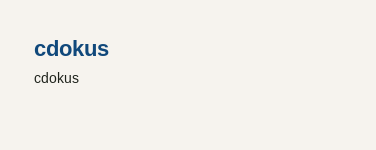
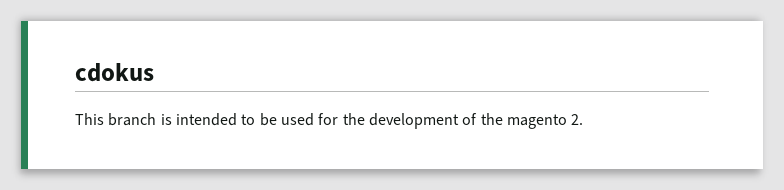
[34,72,79,83] cdokus -> [75,113,584,129] This branch is intended to be used for the development of the magento 2.

